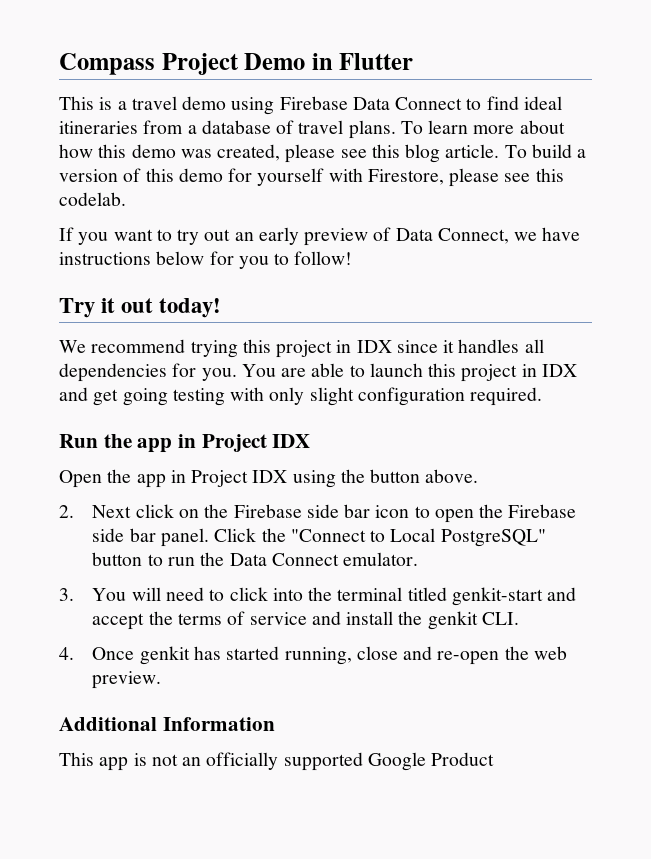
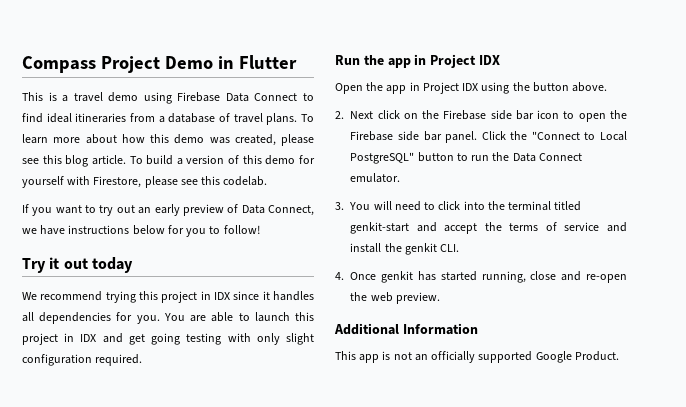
[159,298,222,318] today! -> [91,257,133,273] today
[431,752,495,766] Product -> [574,351,619,361] Product.

